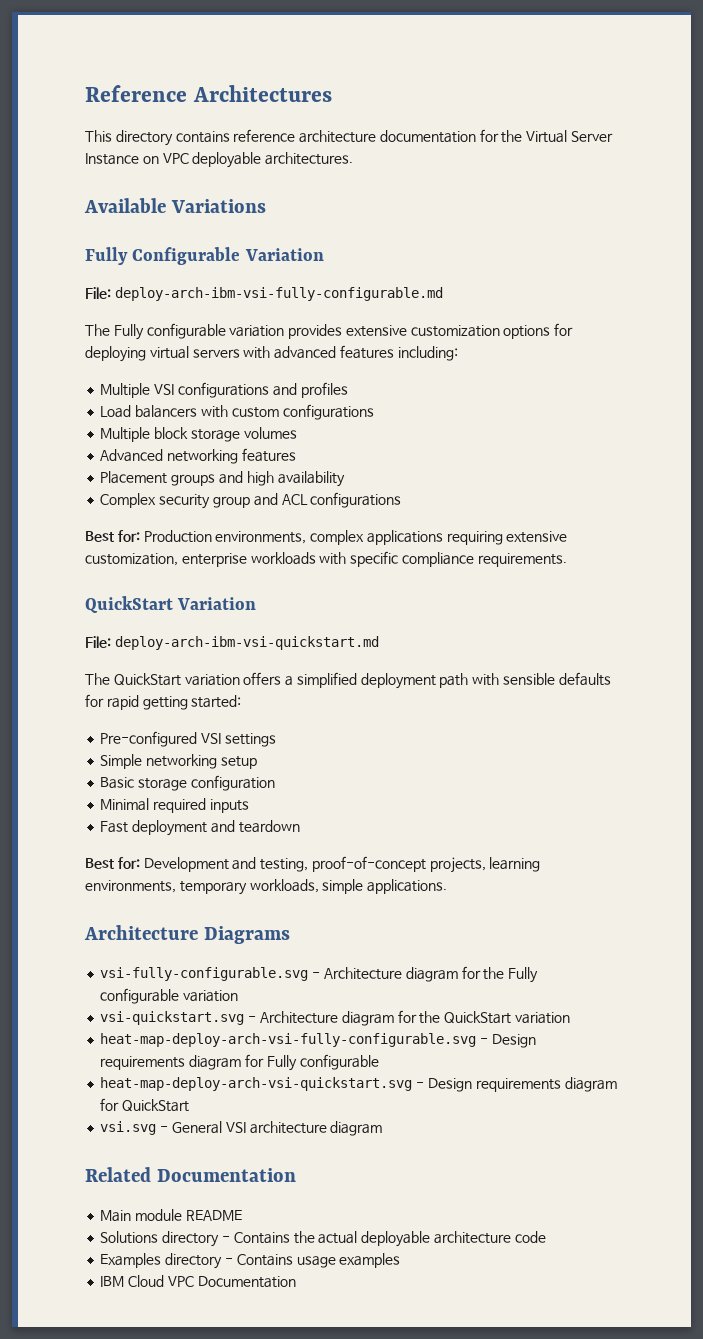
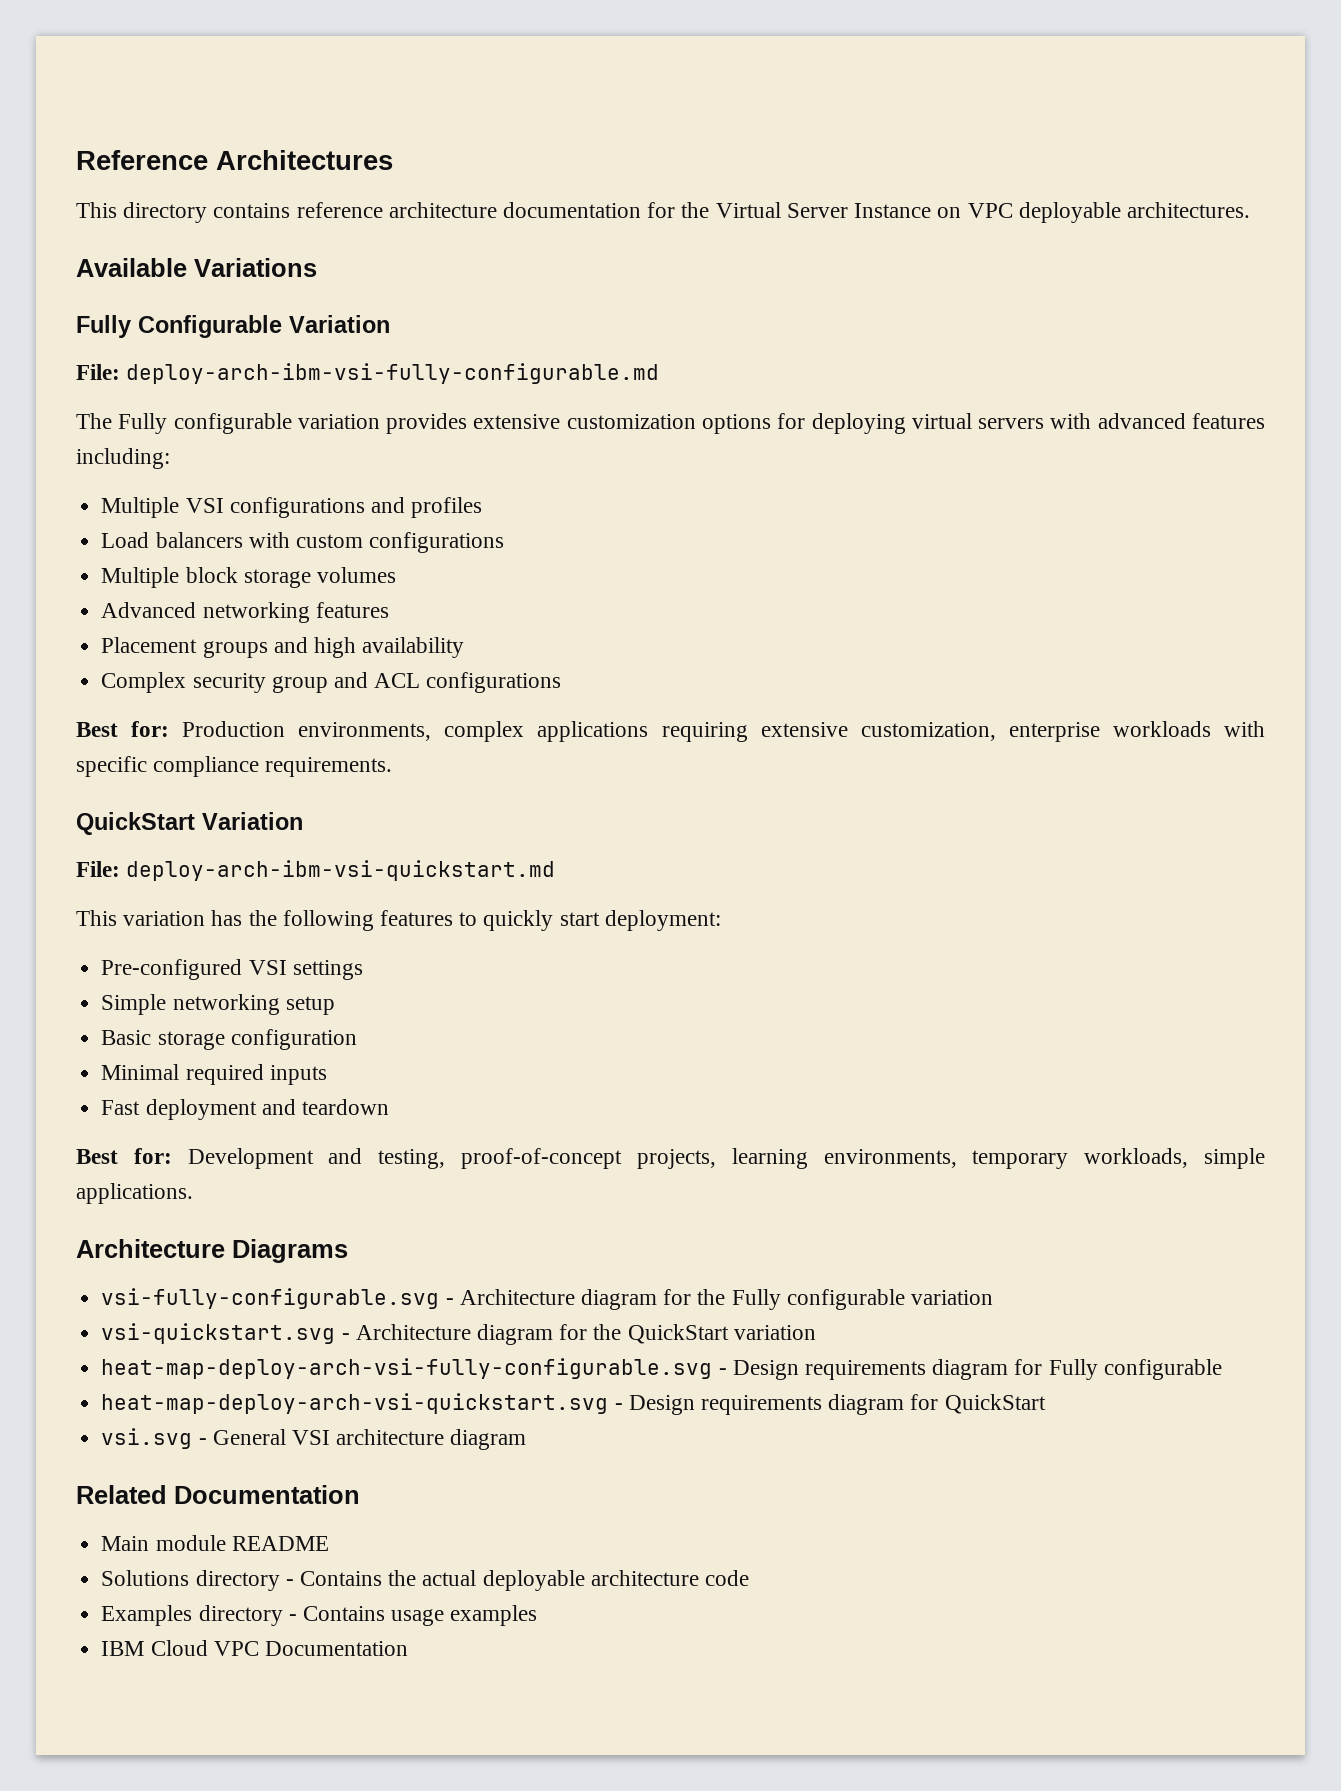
[85,672,611,689] [85,694,242,710] The QuickStart variation offers a simplified deployment path with sensible defaults for rapid getting started: -> [76,910,721,931] This variation has the following features to quickly start deployment:

